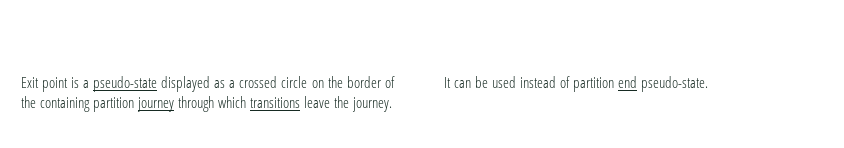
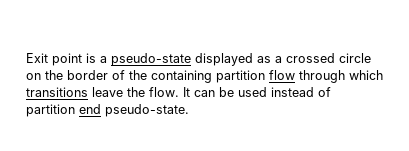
[137,97,175,112] journey -> [269,70,295,80] flow
[352,97,393,112] journey. -> [149,87,179,97] flow.

